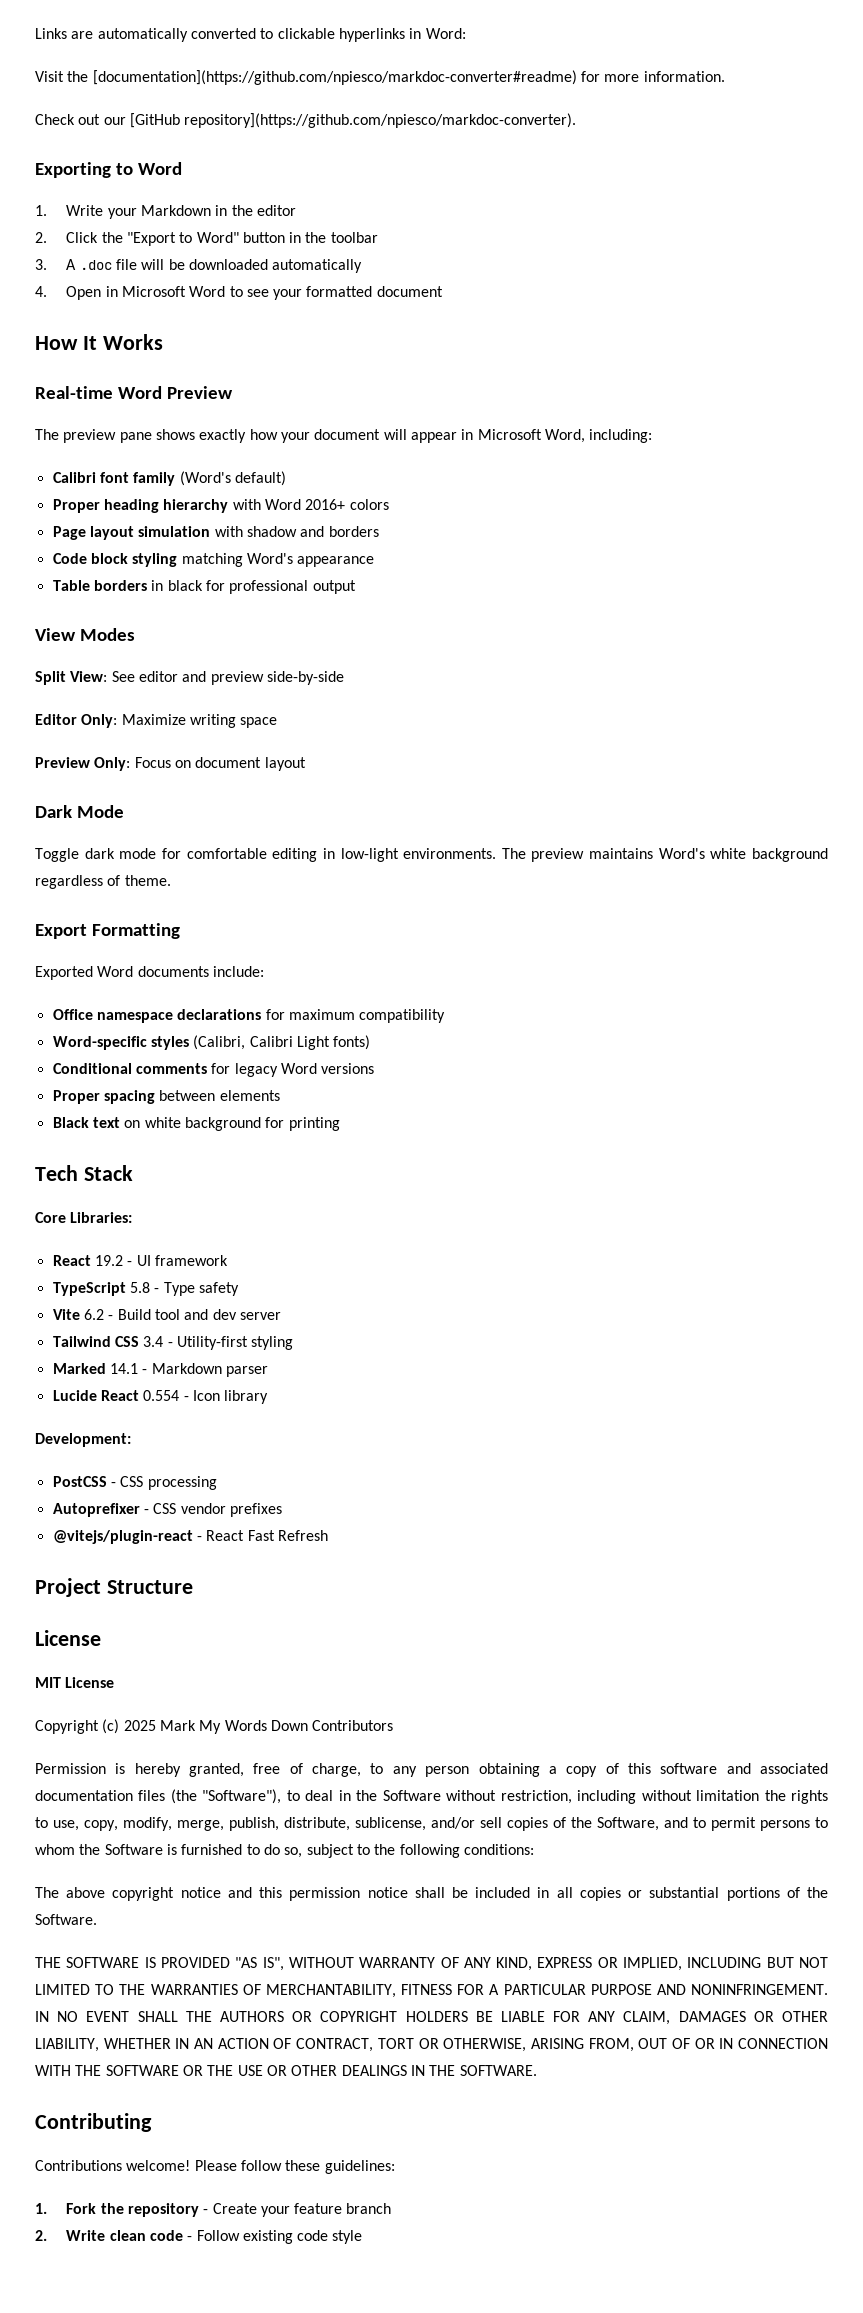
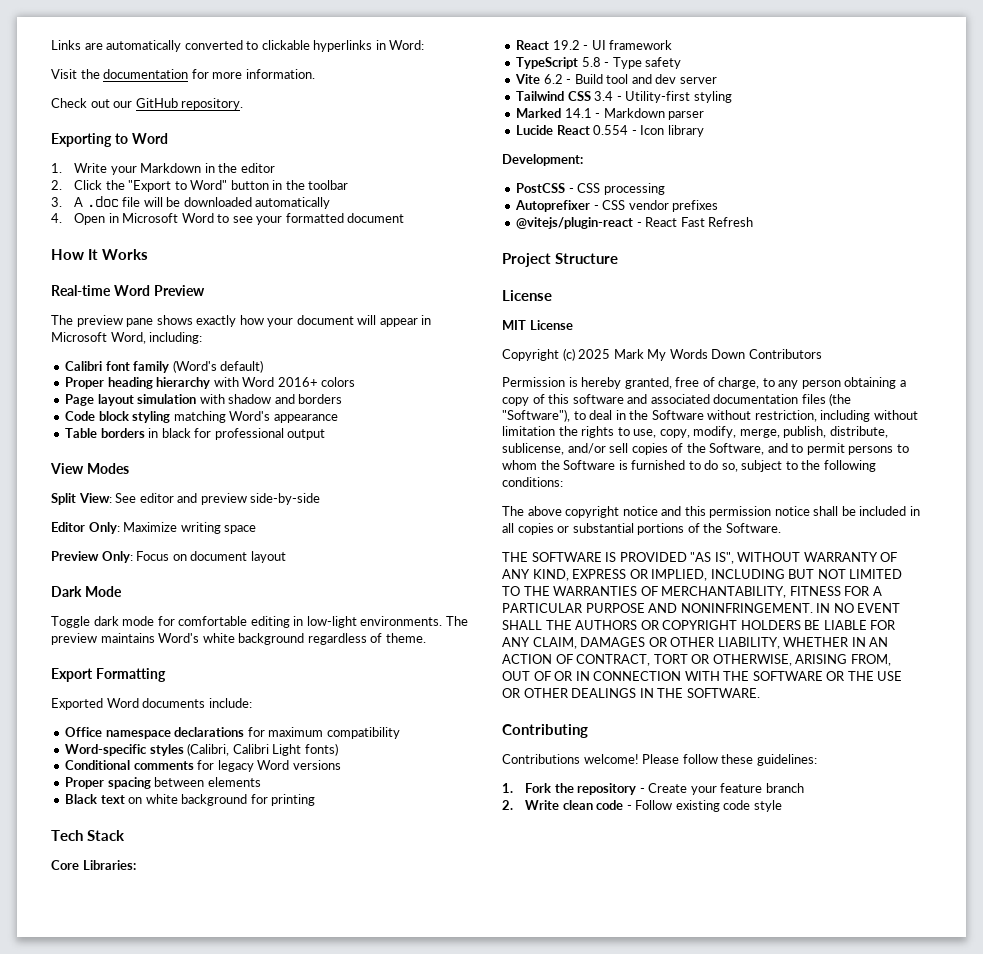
[92,70,577,85] [documentation](https://github.com/npiesco/markdoc-converter#readme) -> [103,69,189,79] documentation
[129,113,577,128] [GitHub repository](https://github.com/npiesco/markdoc-converter). -> [135,98,244,110] GitHub repository.

